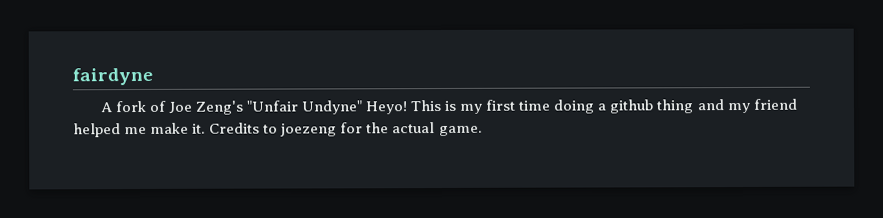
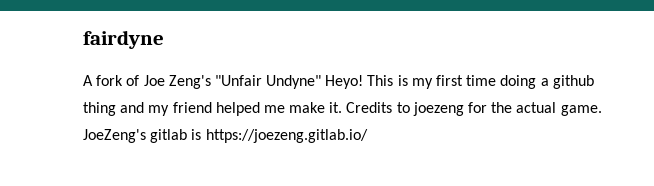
(483, 131) none -> [83,129,368,143] JoeZeng's gitlab is https://joezeng.gitlab.io/

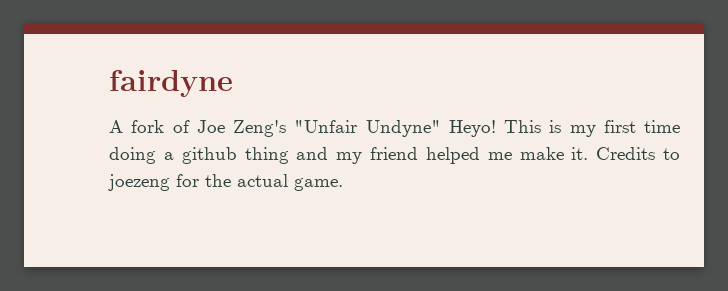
[83,129,368,143] JoeZeng's gitlab is https://joezeng.gitlab.io/ -> (343, 184) none

